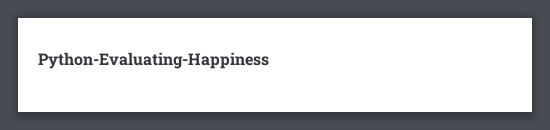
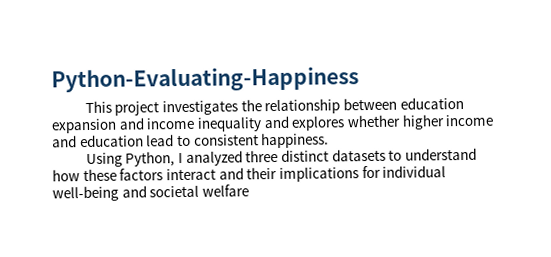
(269, 60) none -> [84,96,464,116] [51,114,494,134] [52,132,330,149] [85,147,477,168] [52,165,447,182] [52,184,249,202] // This project investigates the relationship between education expansion and income inequality and explores whether higher income and education lead to consistent happiness. // Using Python, I analyzed three distinct datasets to understand how these factors interact and their implications for individual well-being and societal welfare

